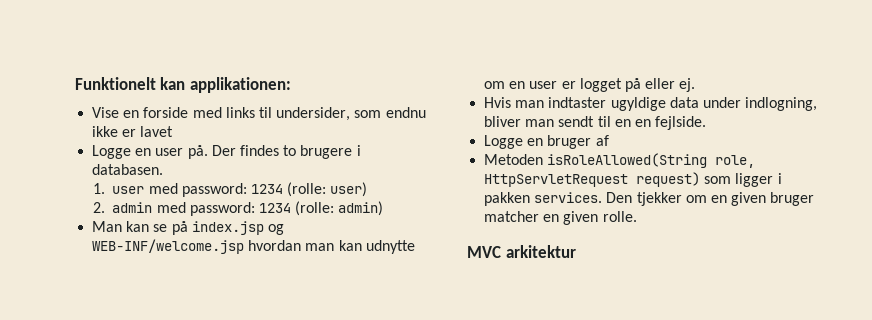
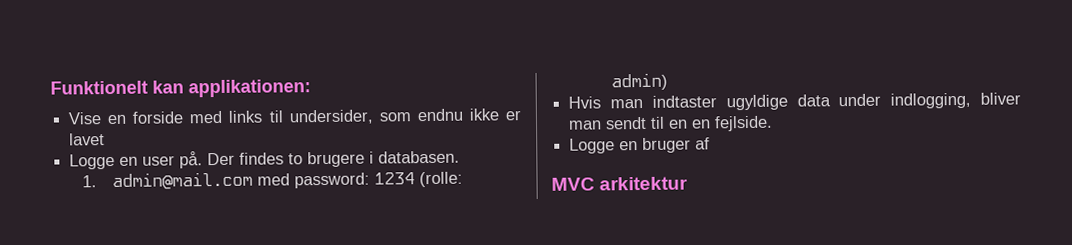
[112,182,368,197] [92,202,153,213] user med password: 1234 (rolle: user) // 2. admin -> [112,171,254,190] admin@mail.com
[92,221,284,235] [92,239,415,254] [484,78,696,92] // Man kan se på index.jsp og WEB-INF/welcome.jsp hvordan man kan udnytte om en user er logget på eller ej. -> (669, 81) none
[745,97,818,111] indlogning, -> [890,92,972,109] indlogging,
[484,153,756,168] [484,172,782,187] [484,192,815,206] [484,211,637,225] // Metoden isRoleAllowed(String role, HttpServletRequest request) som ligger i pakken services. Den tjekker om en given bruger matcher en given rolle. -> (711, 143) none

